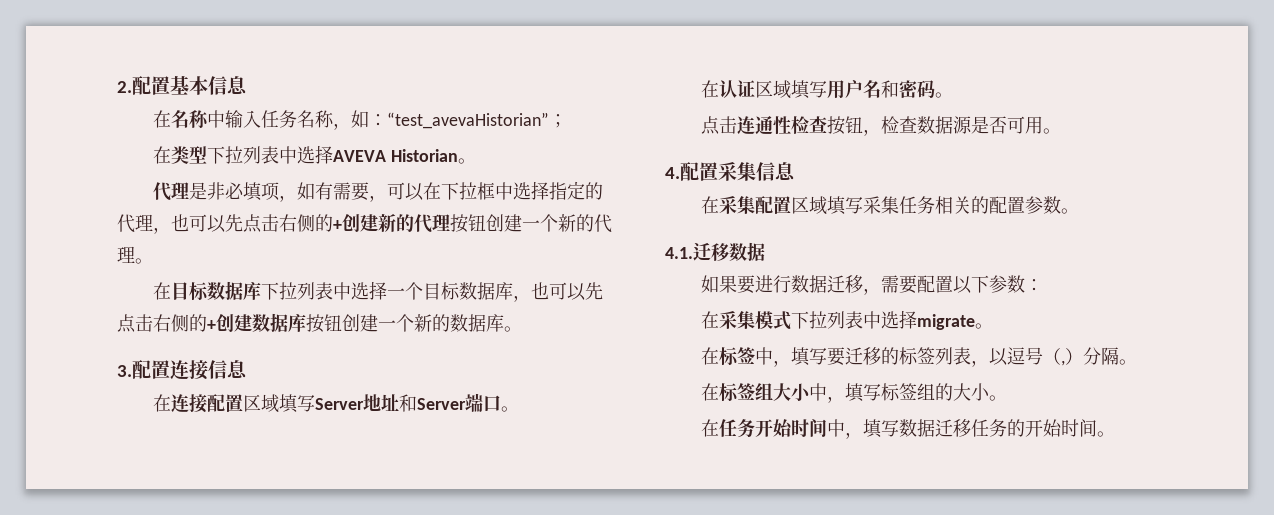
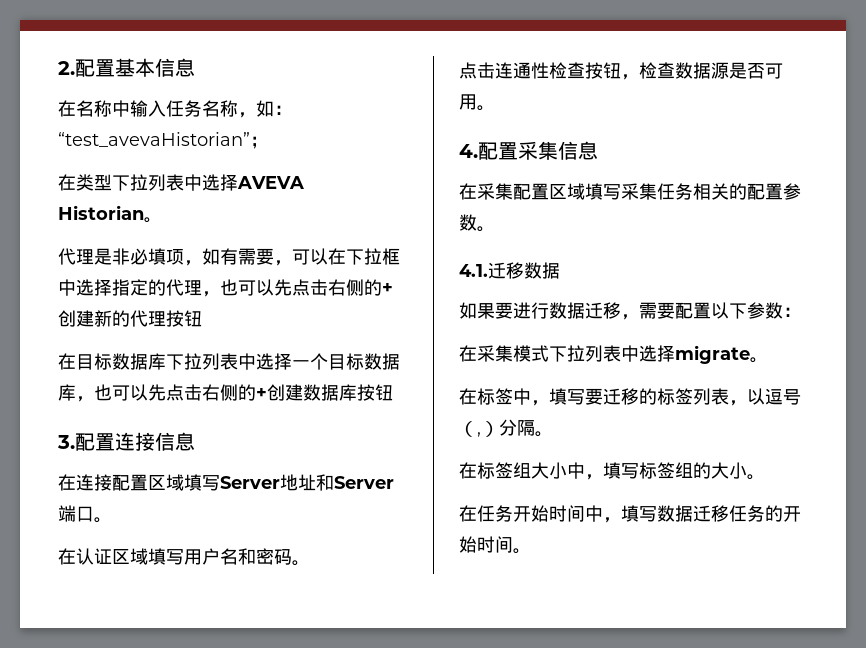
[486,214,612,233] [117,246,153,264] 创建一个新的代理。 -> (202, 318) none
[342,314,522,332] 创建一个新的数据库。 -> (393, 392) none

